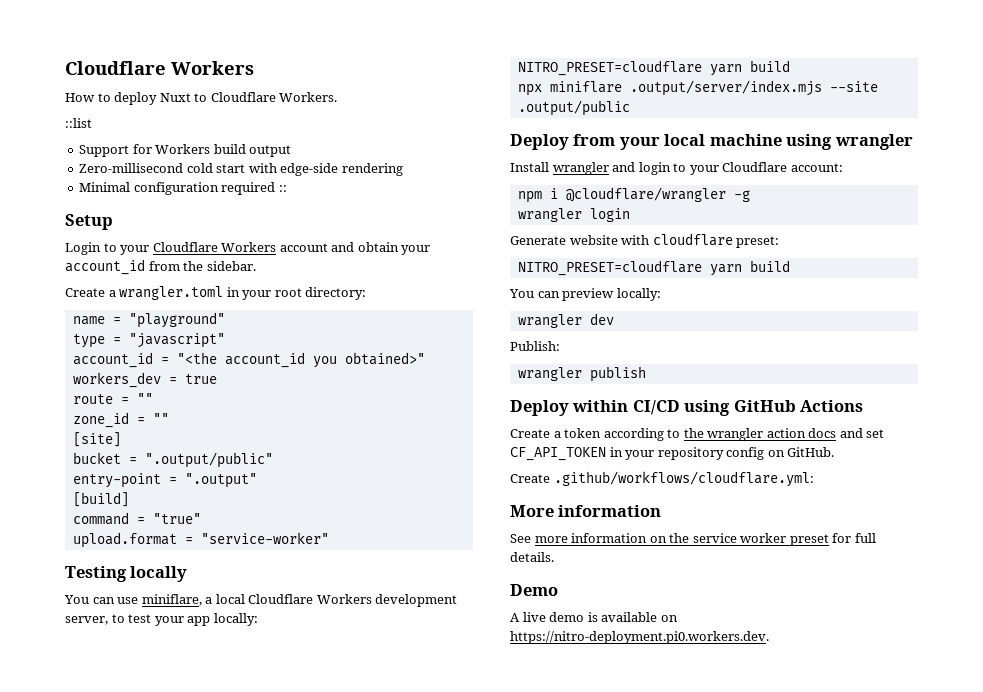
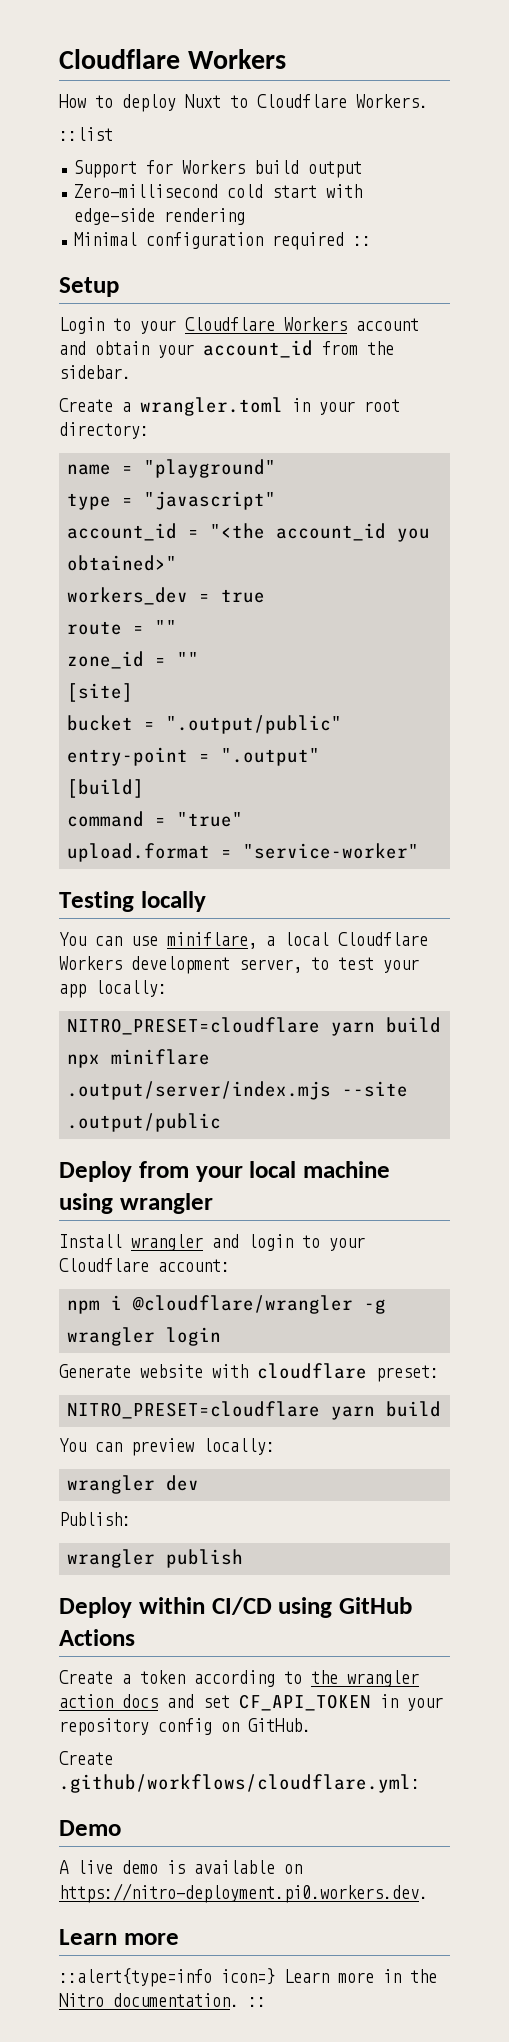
[510,505,662,517] [510,533,876,546] [510,552,554,562] // More information // See more information on the service worker preset for full details. -> (420, 1783) none
(769, 637) none -> [59,1929,179,1945] [59,1968,437,1987] [59,1993,266,2007] // Learn more // ::alert{type=info icon=} Learn more in the Nitro documentation. ::

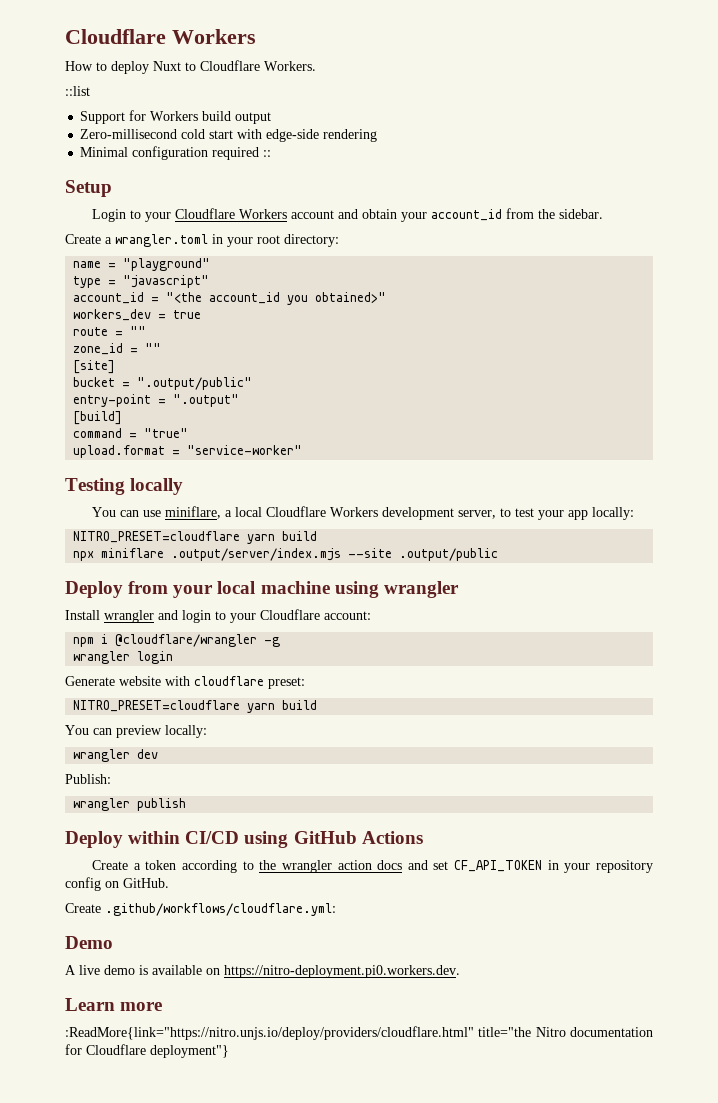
[59,1968,437,1987] [59,1993,266,2007] ::alert{type=info icon=} Learn more in the Nitro documentation. :: -> [65,1026,653,1040] [65,1044,229,1058] :ReadMore{link="https://nitro.unjs.io/deploy/providers/cloudflare.html" title="the Nitro documentation for Cloudflare deployment"}

